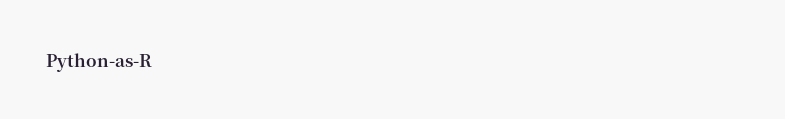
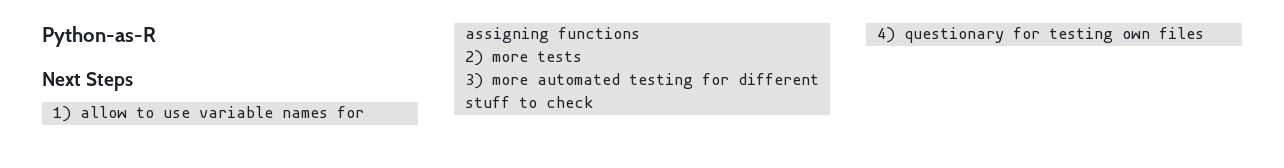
(152, 62) none -> [42,72,134,91] [52,106,364,122] [464,27,640,43] [464,50,582,66] [464,73,819,89] [464,96,594,108] [876,27,1204,43] // Next Steps // 1) allow to use variable names for assigning functions // 2) more tests // 3) more automated testing for different stuff to check // 4) questionary for testing own files

